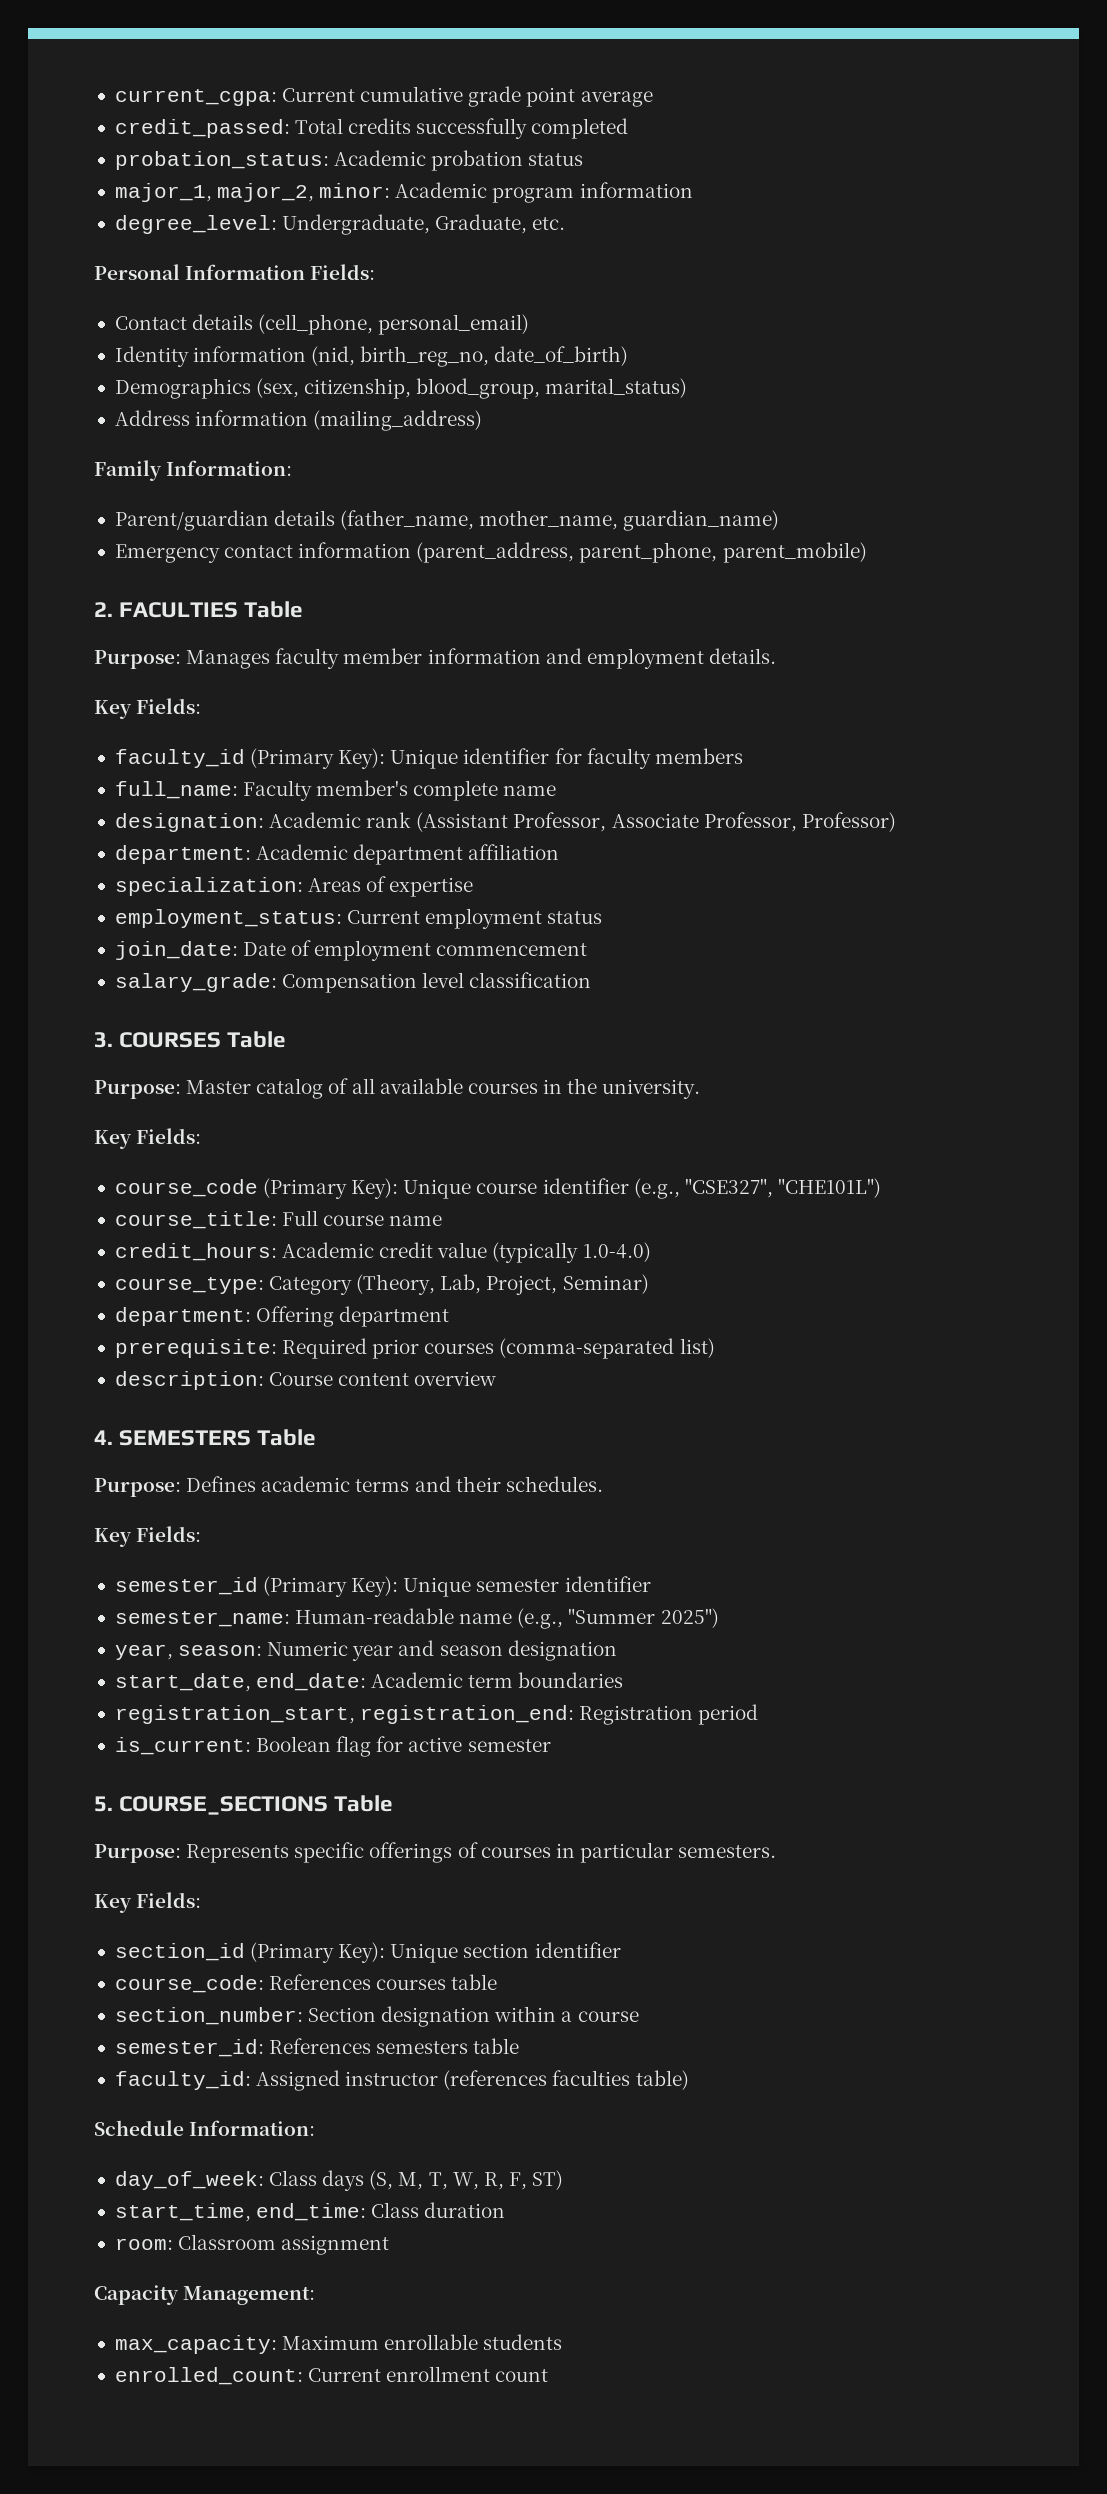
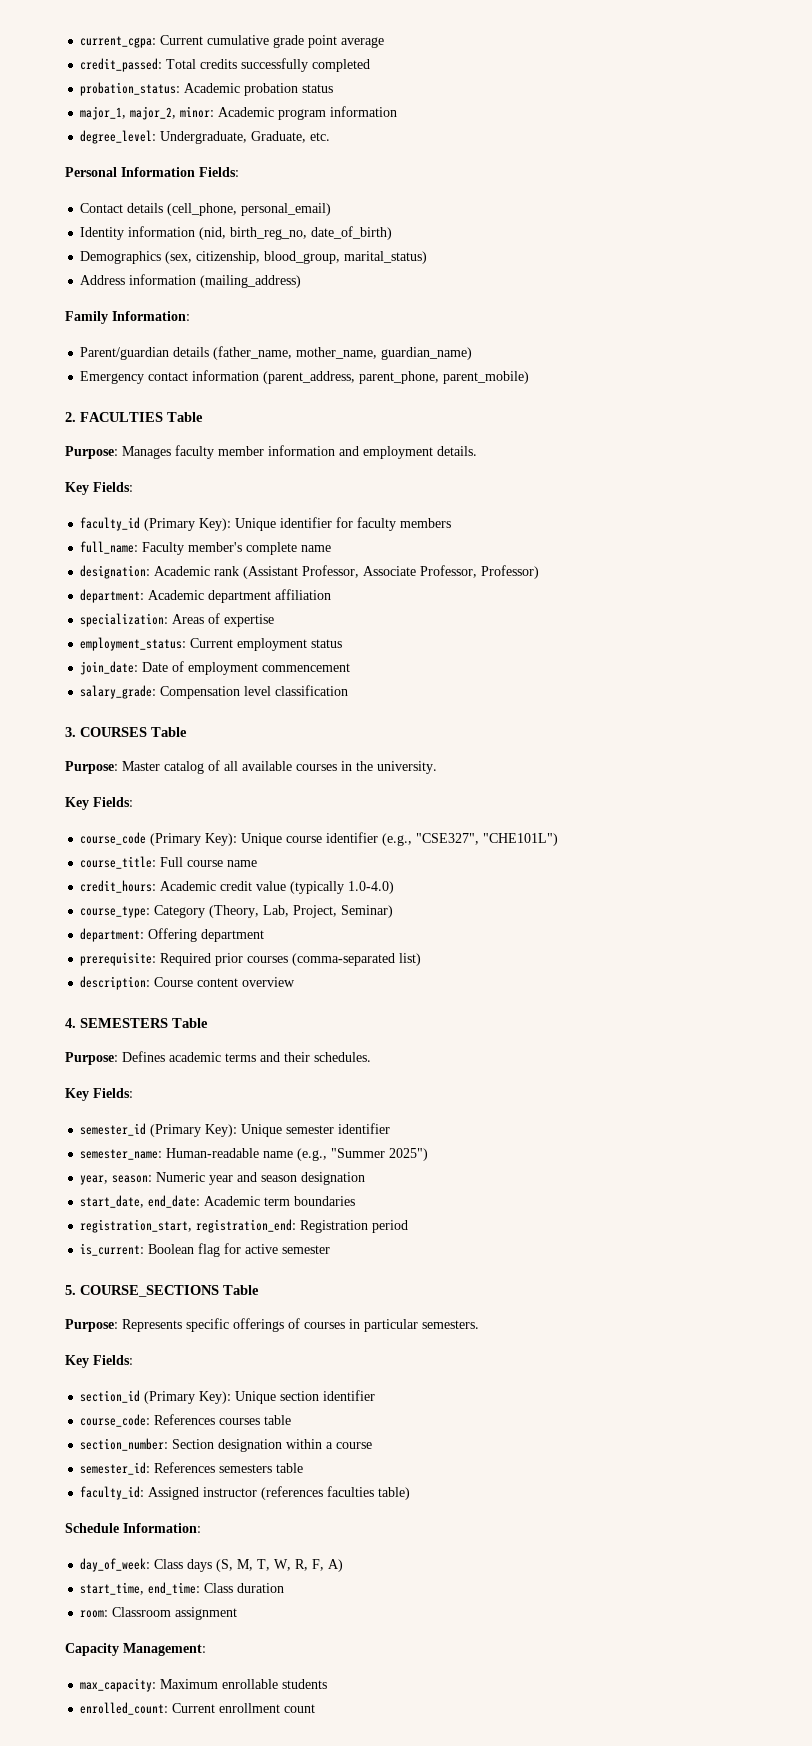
[532,2170,564,2190] ST) -> [328,1559,344,1572] A)

